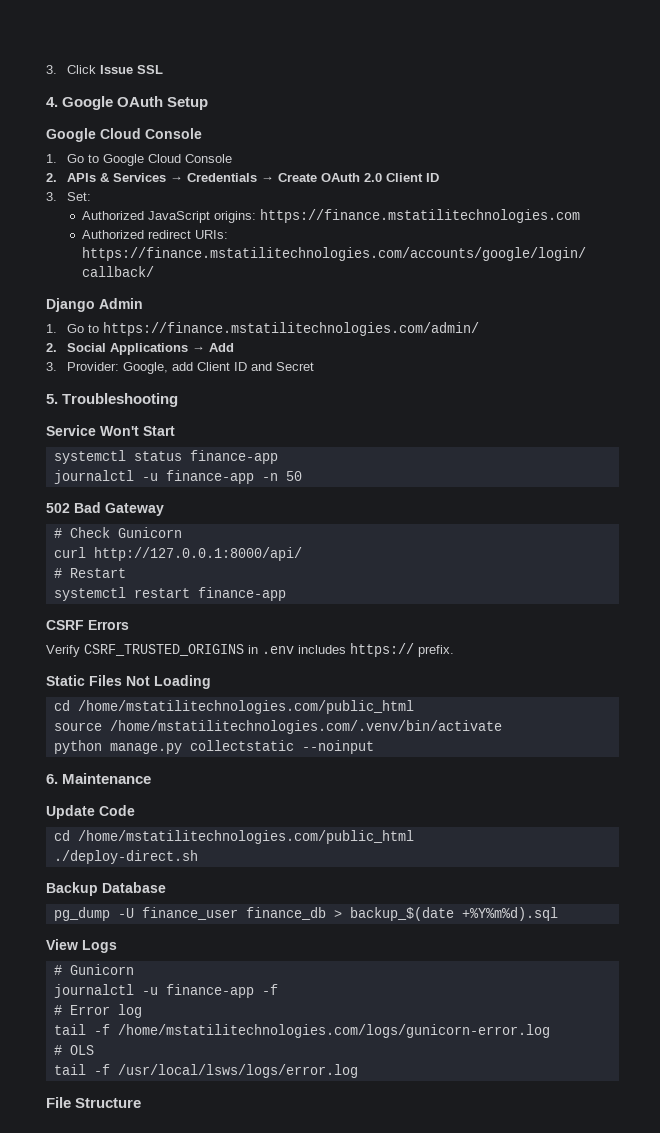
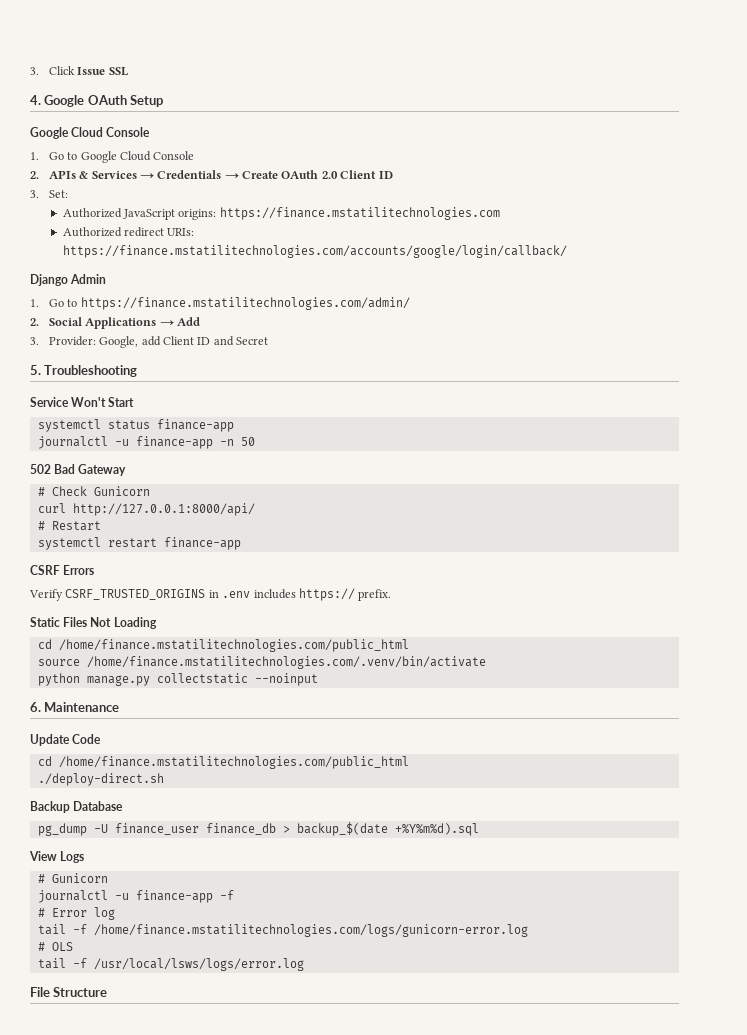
[77,700,414,714] /home/mstatilitechnologies.com/public_html -> [58,639,409,652] /home/finance.mstatilitechnologies.com/public_html
[109,720,502,734] /home/mstatilitechnologies.com/.venv/bin/activate -> [86,656,486,669] /home/finance.mstatilitechnologies.com/.venv/bin/activate
[77,830,414,844] /home/mstatilitechnologies.com/public_html -> [58,756,409,769] /home/finance.mstatilitechnologies.com/public_html
[117,1024,550,1038] /home/mstatilitechnologies.com/logs/gunicorn-error.log -> [93,924,528,937] /home/finance.mstatilitechnologies.com/logs/gunicorn-error.log

